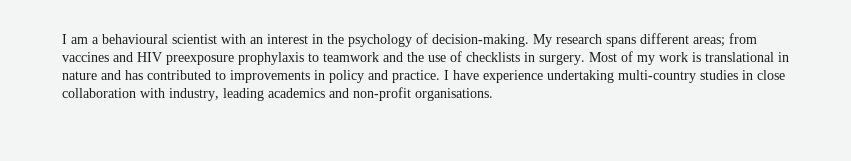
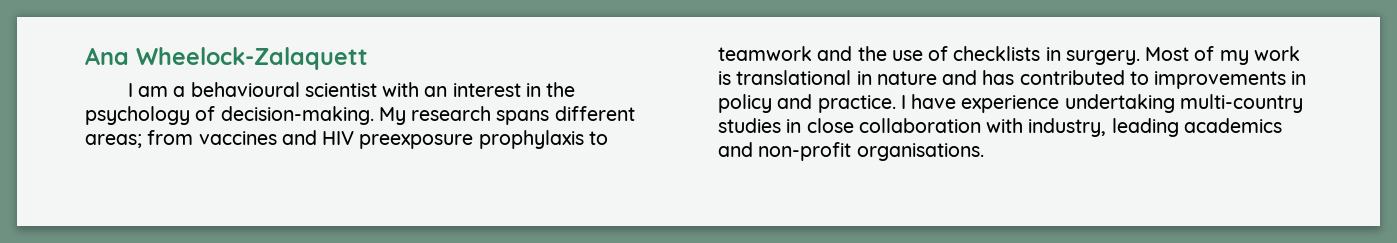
(62, 39) none -> [85,47,368,70] Ana Wheelock-Zalaquett //

